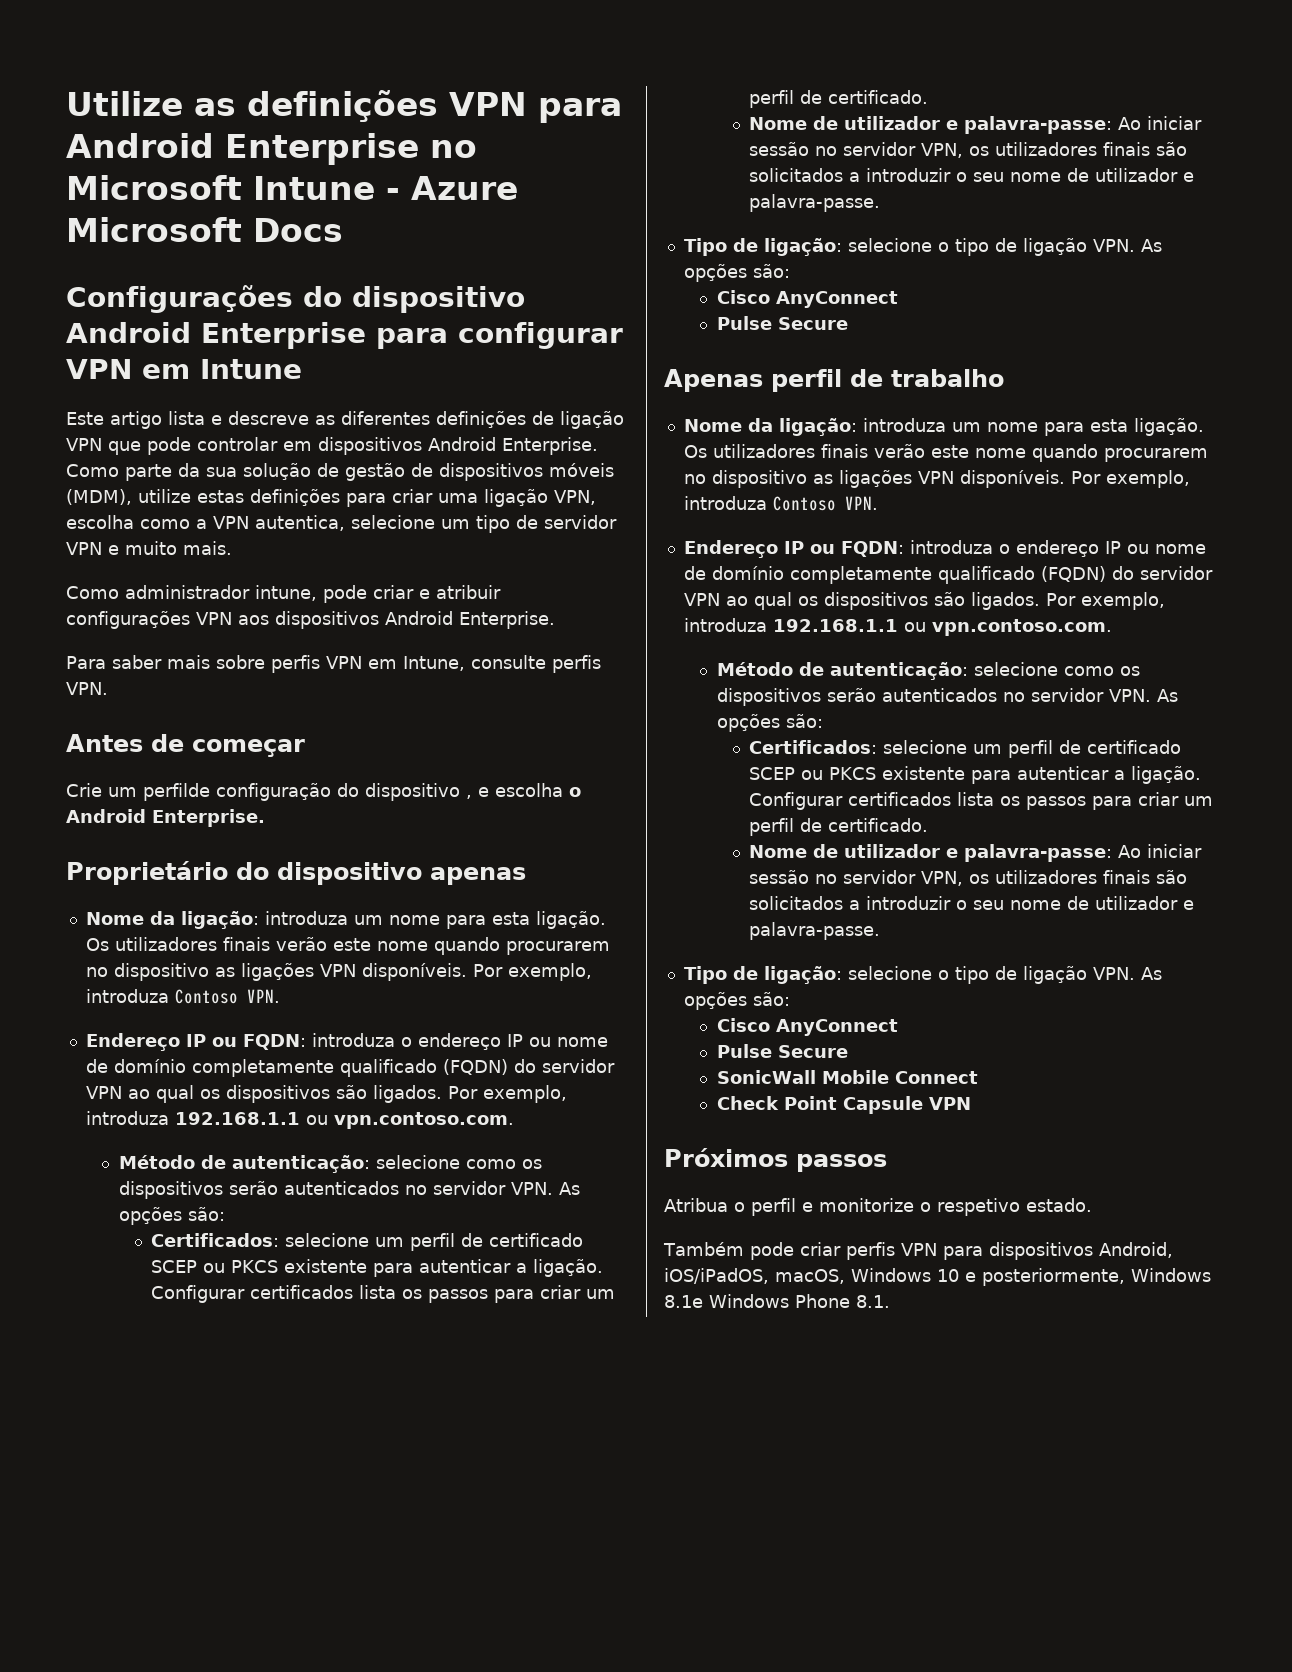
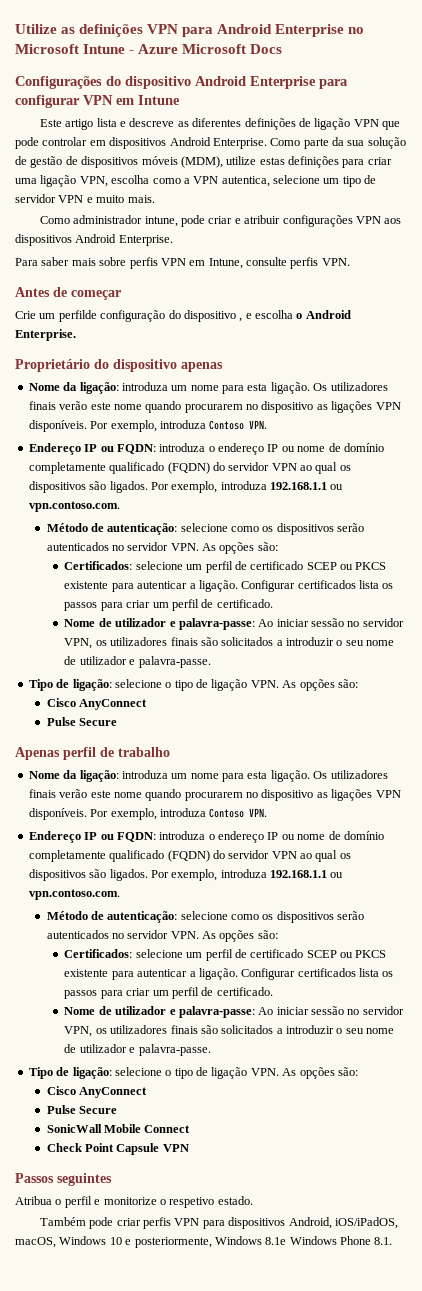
[664,1148,887,1172] Próximos passos -> [15,1173,112,1186] Passos seguintes

